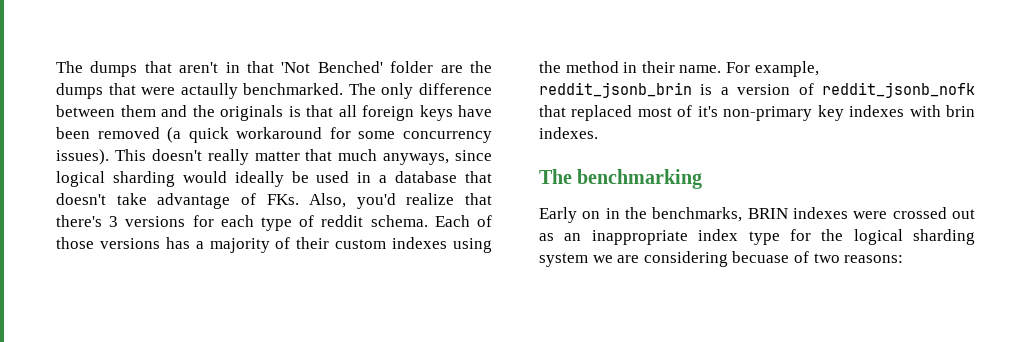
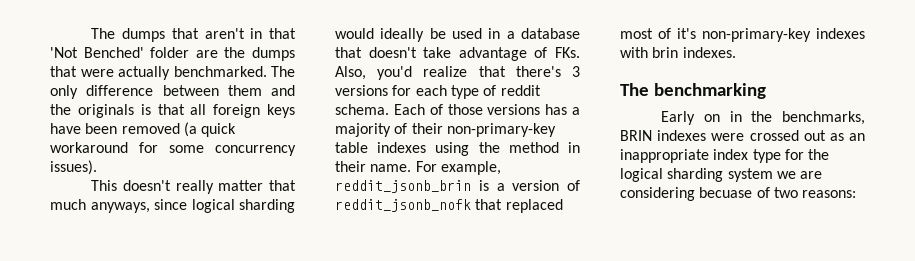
[180,83,238,99] actaully -> [118,66,170,80] actually
(109, 157) none -> (97, 167) //
[335,239,387,249] custom -> [446,123,556,137] [335,142,368,153] non-primary-key table
[723,105,844,121] non-primary key -> [702,28,811,42] non-primary-key

